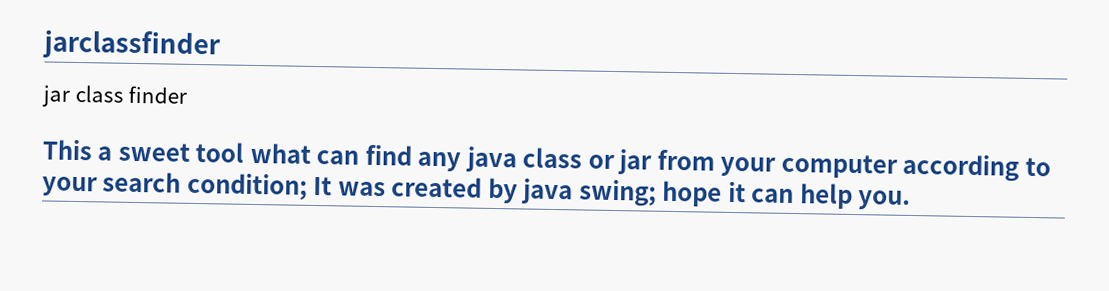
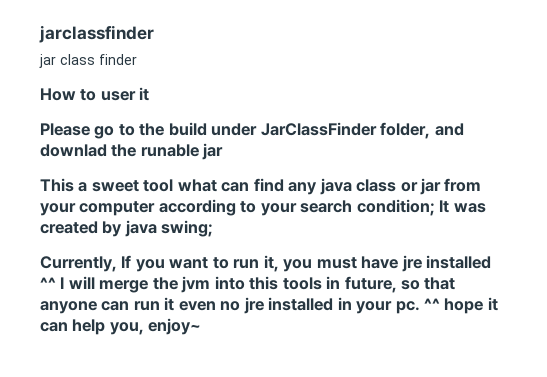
(188, 94) none -> [40,87,150,101] [40,122,464,139] [40,143,224,160] // How to user it // Please go to the build under JarClassFinder folder, and downlad the runable jar
(657, 193) none -> [40,255,492,272] [40,276,456,293] [40,297,441,314] // Currently, If you want to run it, you must have jre installed ^^ I will merge the jvm into this tools in future, so that anyone can run it even no jre installed in your pc. ^^
[857,190,912,210] you. -> [109,318,202,335] you, enjoy~

